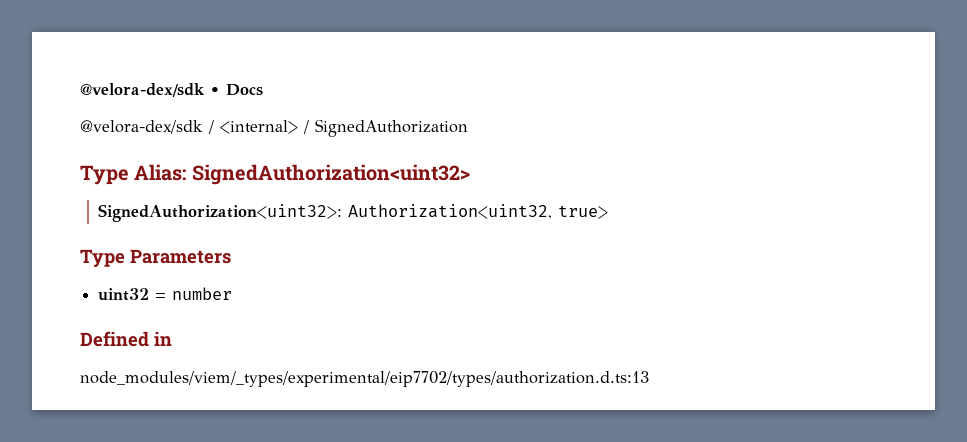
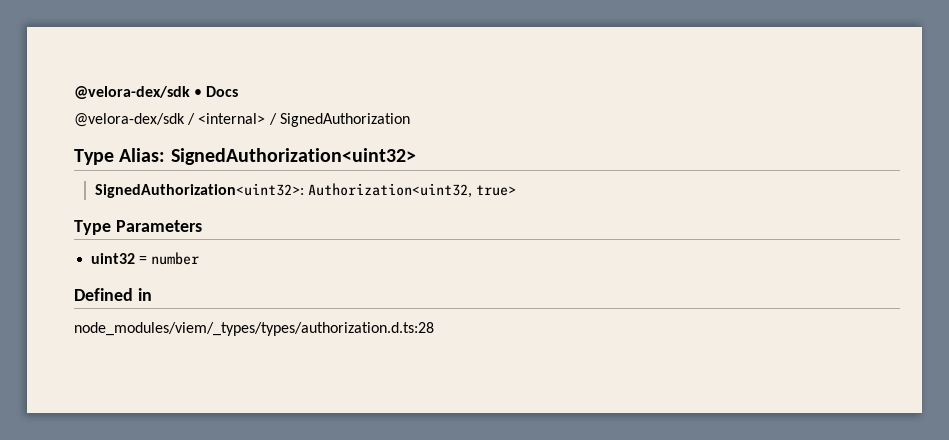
[80,371,649,387] node_modules/viem/_types/experimental/eip7702/types/authorization.d.ts:13 -> [74,322,434,336] node_modules/viem/_types/types/authorization.d.ts:28

